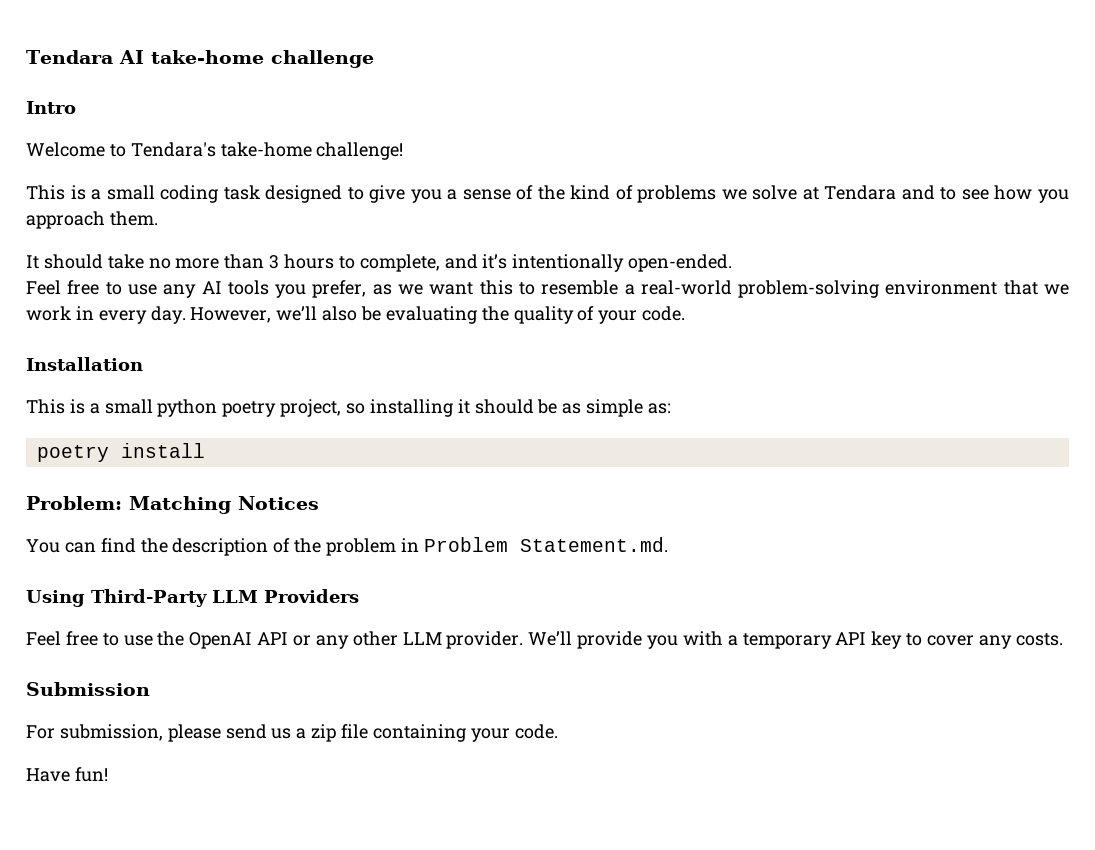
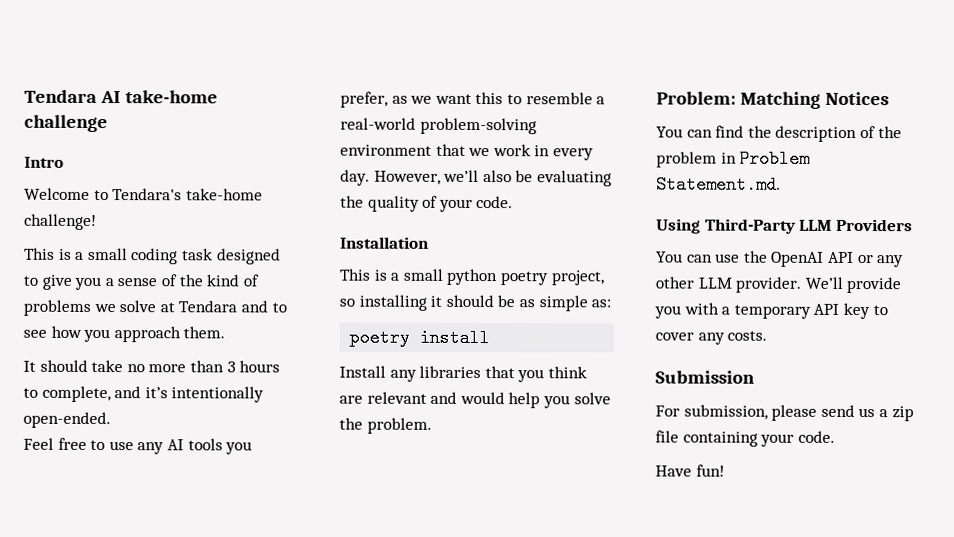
(205, 450) none -> [339,365,587,383] [339,391,611,409] [339,417,432,434] // Install any libraries that you think are relevant and would help you solve the problem.
[26,631,119,646] Feel free to -> [656,251,713,263] You can

